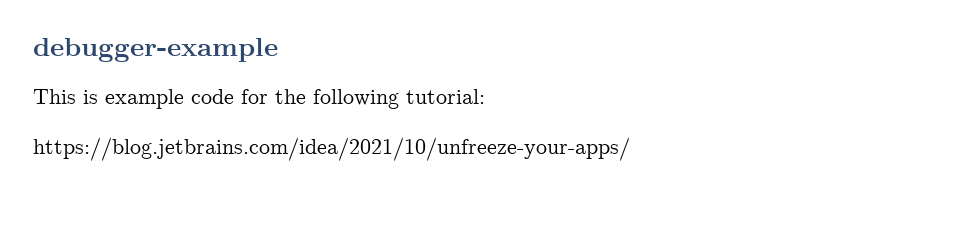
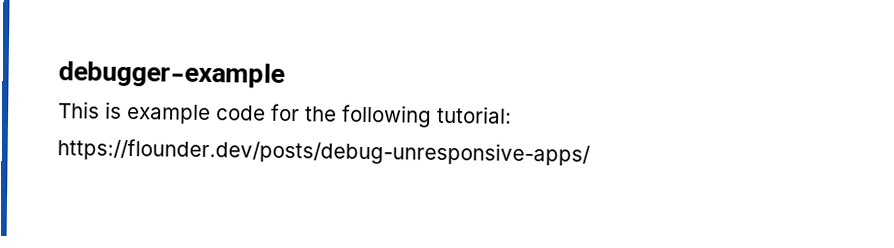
[33,137,630,161] https://blog.jetbrains.com/idea/2021/10/unfreeze-your-apps/ -> [57,138,590,167] https://flounder.dev/posts/debug-unresponsive-apps/

